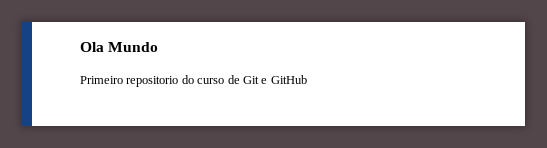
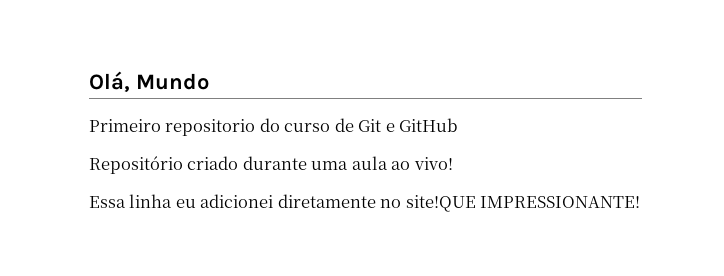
[80,42,104,52] Ola -> [89,71,130,92] Olá,
(307, 79) none -> [89,156,453,174] [89,194,641,212] // Repositório criado durante uma aula ao vivo! // Essa linha eu adicionei diretamente no site!QUE IMPRESSIONANTE!

